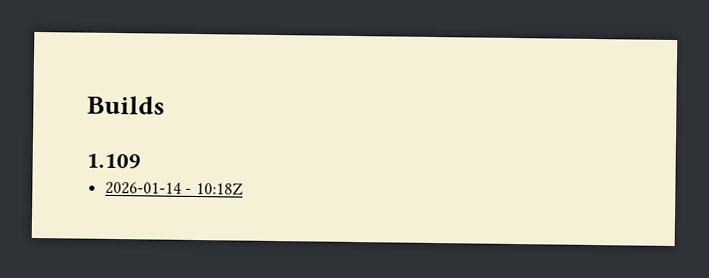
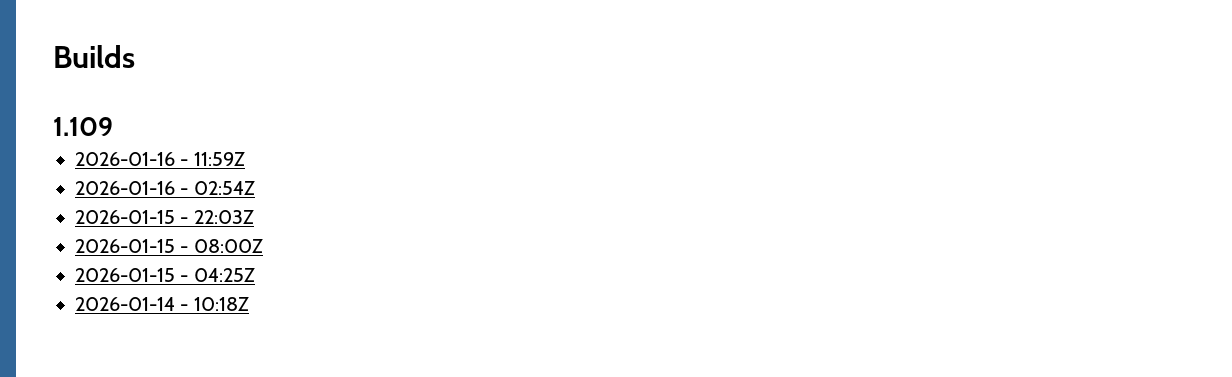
(141, 161) none -> [75,152,245,166] [75,181,255,195] [75,210,254,224] [75,239,263,253] [75,268,255,282] // 2026-01-16 - 11:59Z // 2026-01-16 - 02:54Z // 2026-01-15 - 22:03Z // 2026-01-15 - 08:00Z // 2026-01-15 - 04:25Z

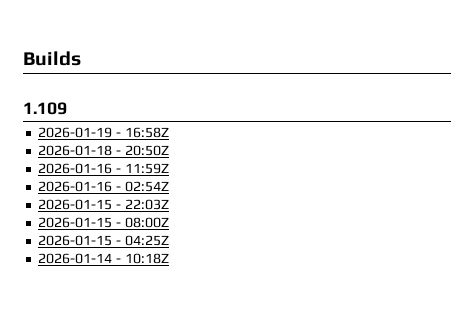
(113, 126) none -> [38,127,169,138] [38,145,169,156] // 2026-01-19 - 16:58Z // 2026-01-18 - 20:50Z

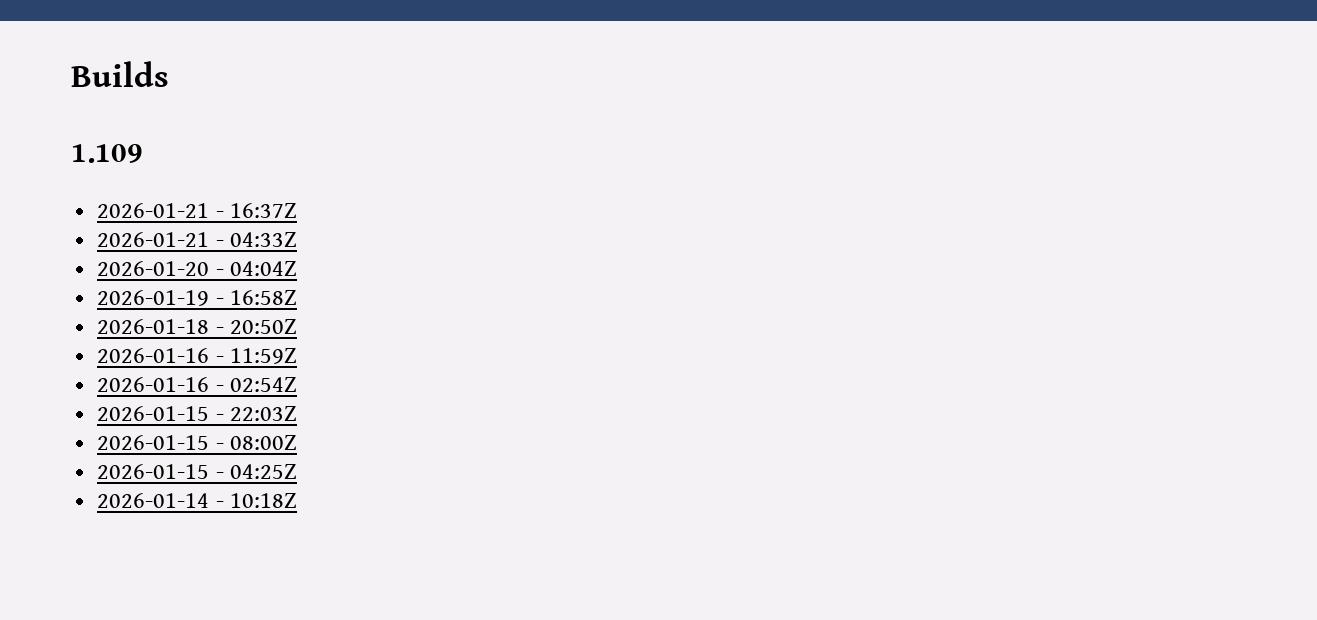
(67, 108) none -> [97,203,298,218] [97,232,298,247] [97,261,298,276] // 2026-01-21 - 16:37Z // 2026-01-21 - 04:33Z // 2026-01-20 - 04:04Z

